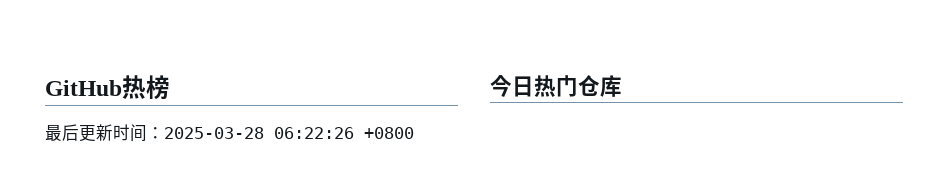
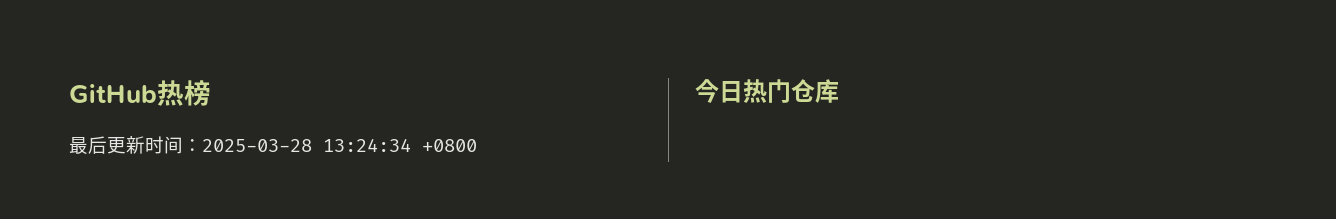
[274,127,354,139] 06:22:26 -> [323,138,411,152] 13:24:34

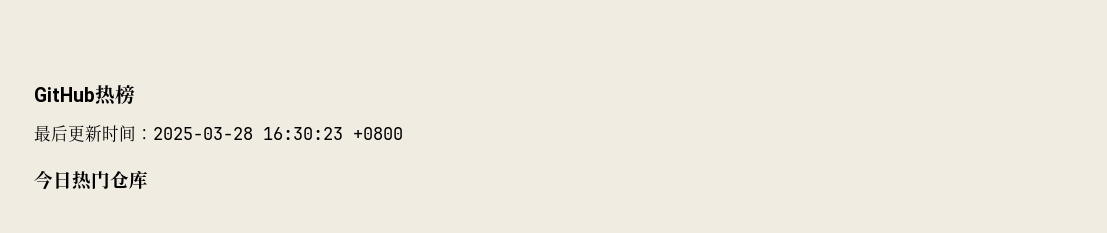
[323,138,411,152] 13:24:34 -> [263,127,343,140] 16:30:23

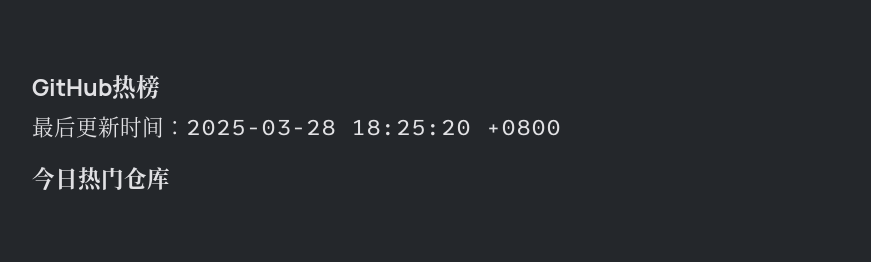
[263,127,343,140] 16:30:23 -> [351,119,471,136] 18:25:20

